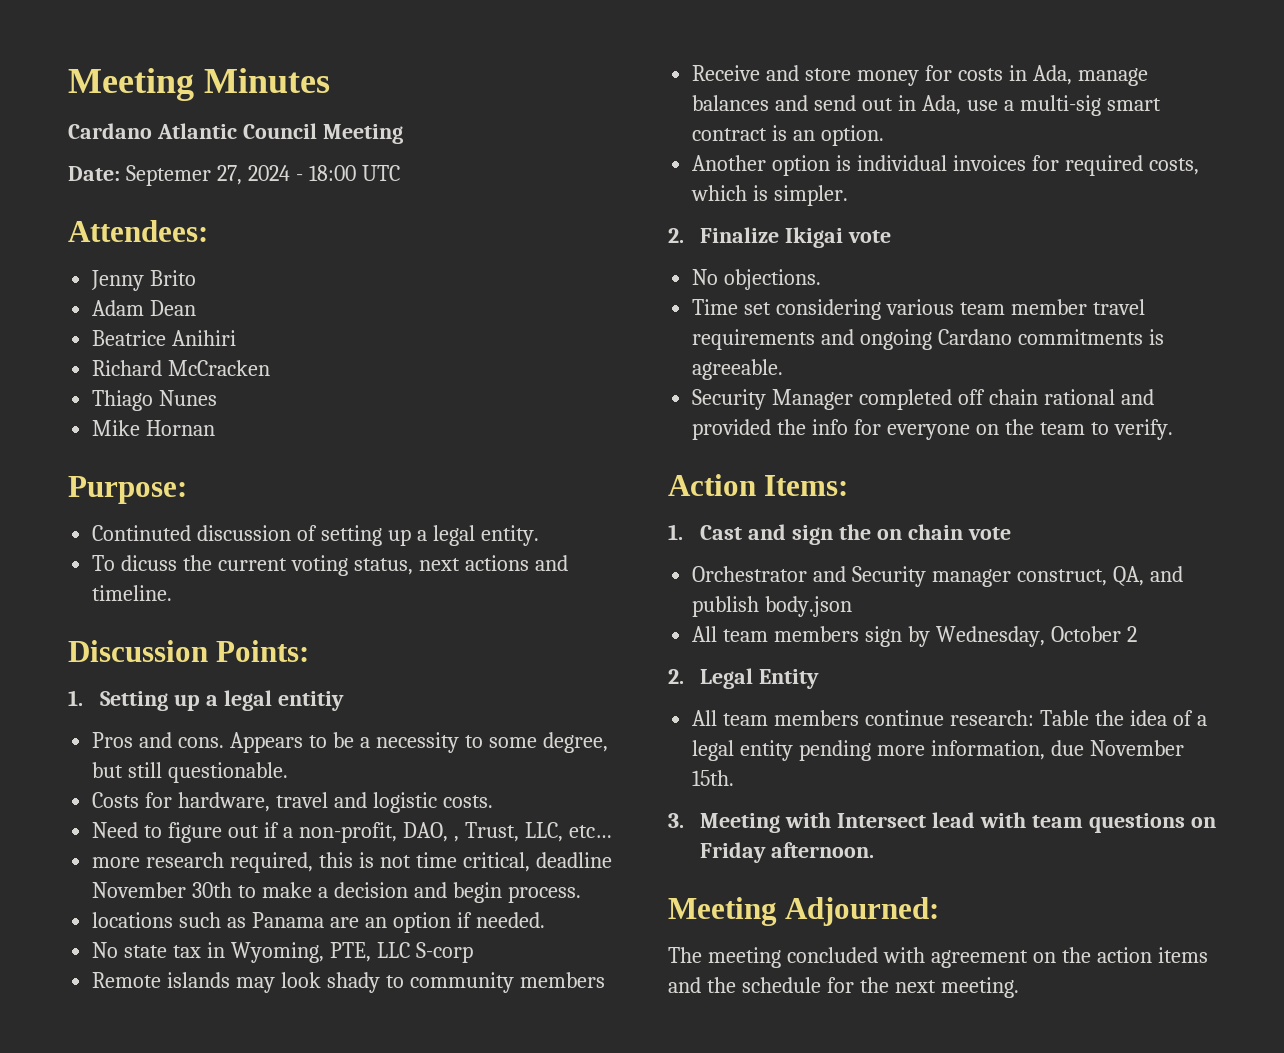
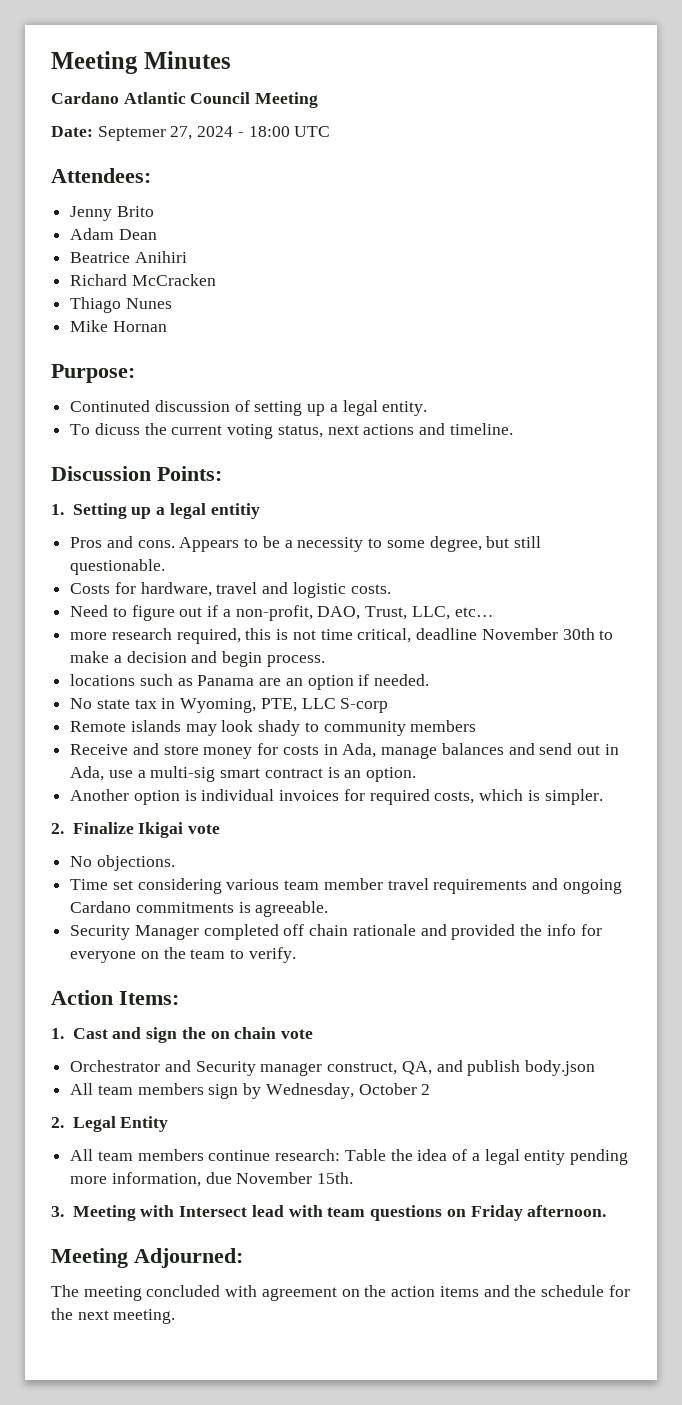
[453,836,459,842] , -> (361, 613) none
[1043,389,1115,405] rational -> [352,924,416,936] rationale

